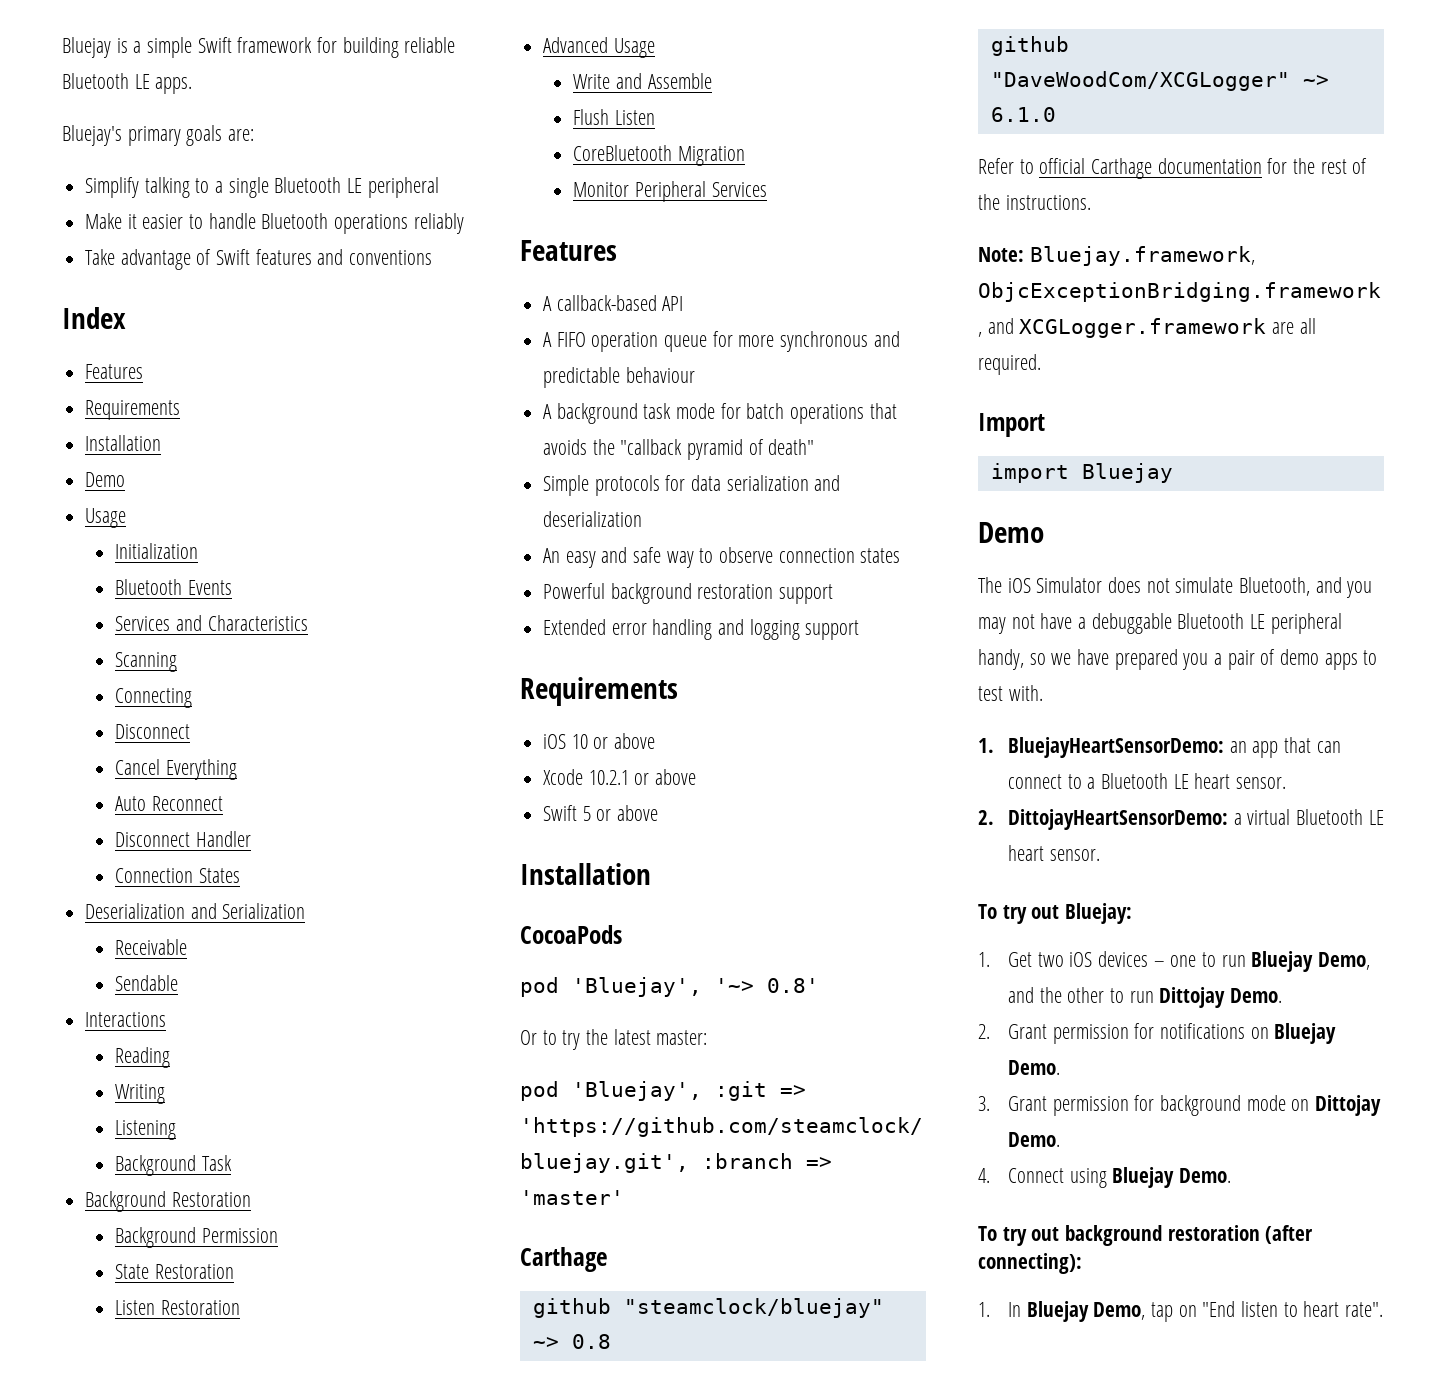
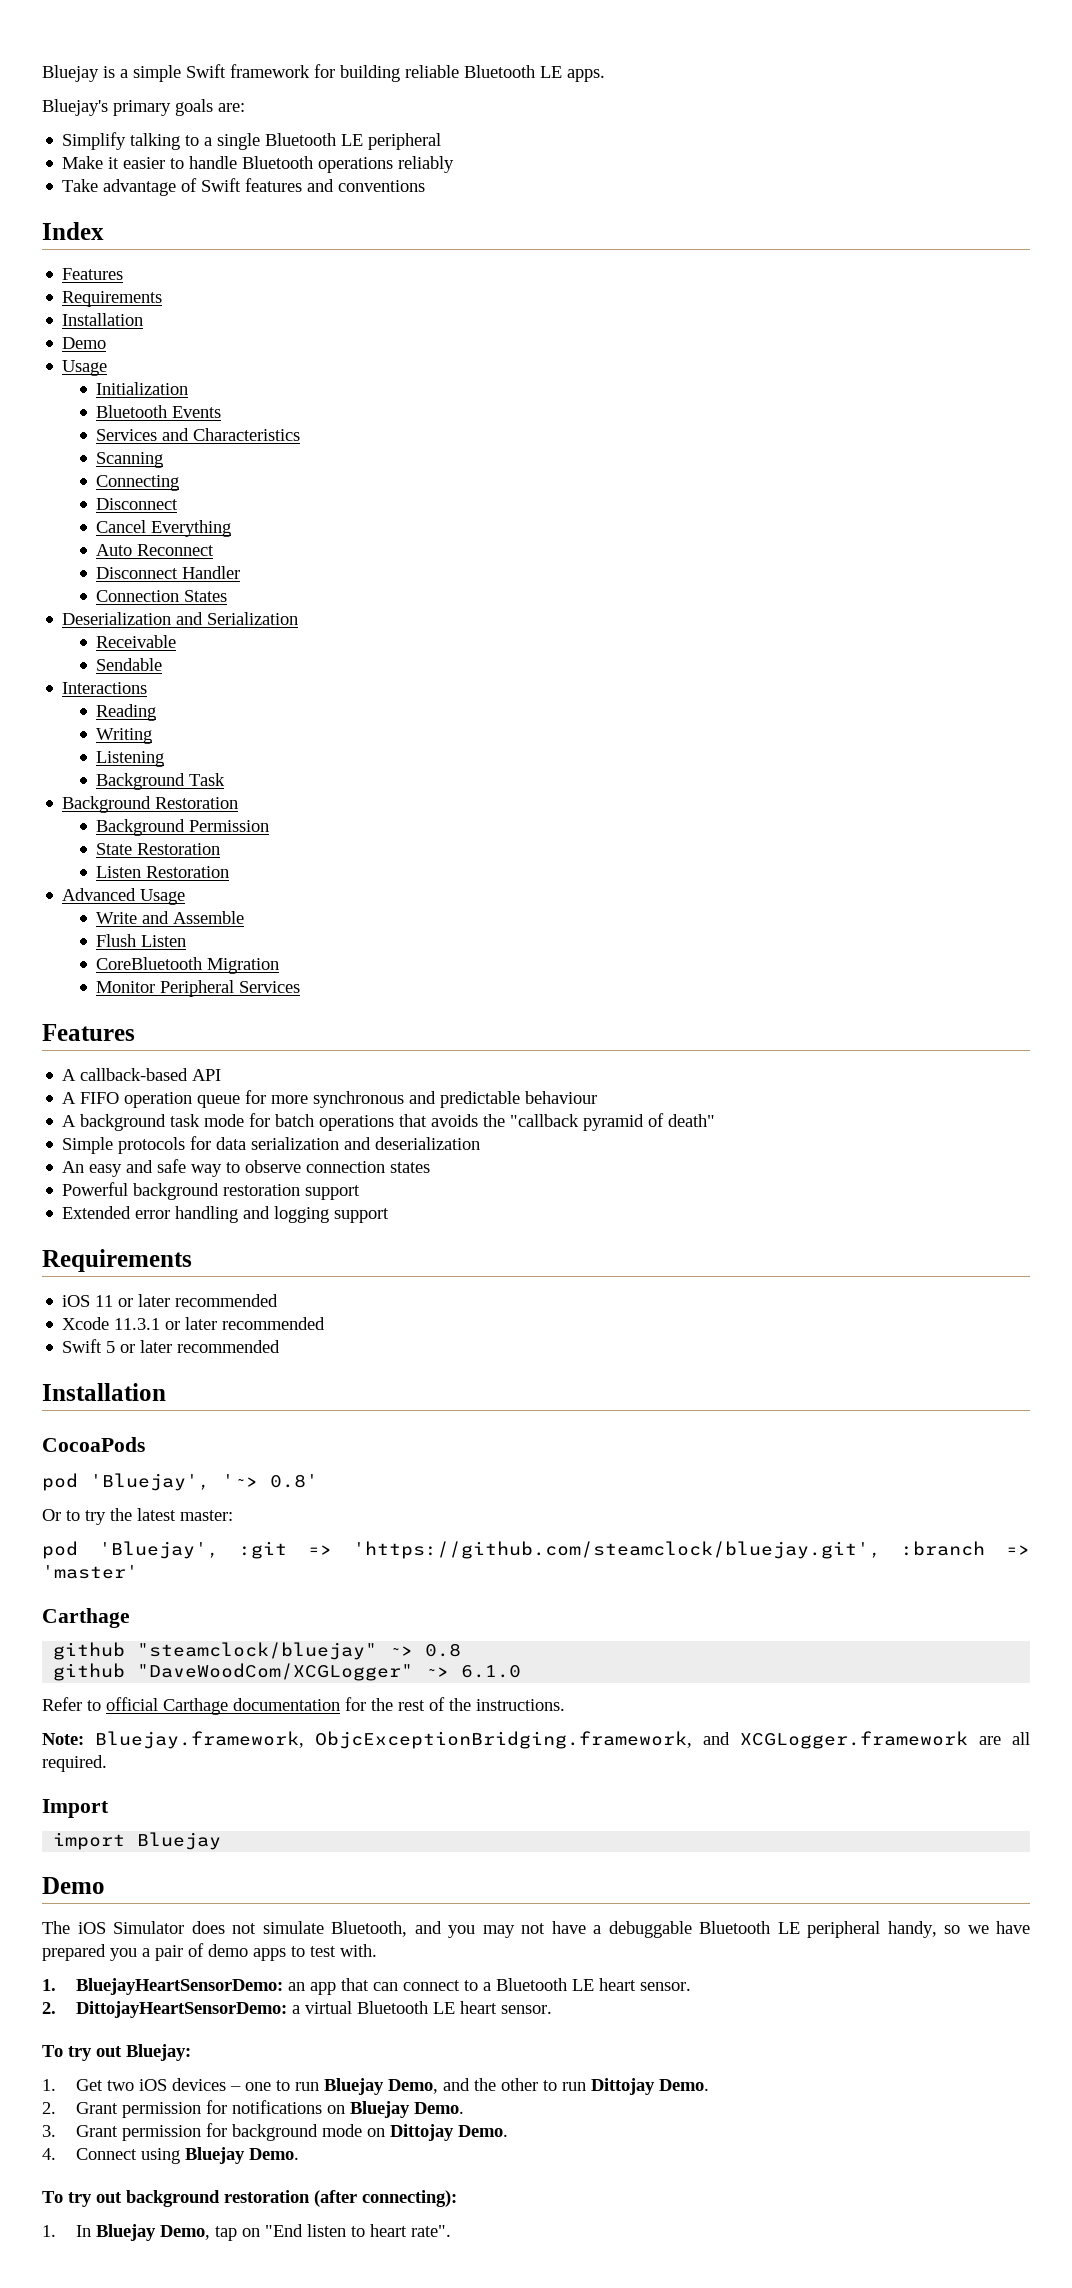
[571,733,656,749] [543,769,697,785] 10 or above // Xcode 10.2.1 or above -> [95,1294,279,1307] [62,1317,326,1330] 11 or later recommended // Xcode 11.3.1 or later recommended
[617,805,659,821] above -> [140,1340,281,1353] later recommended

